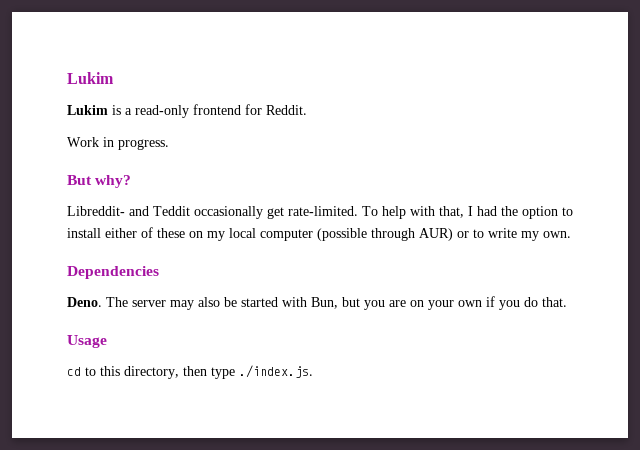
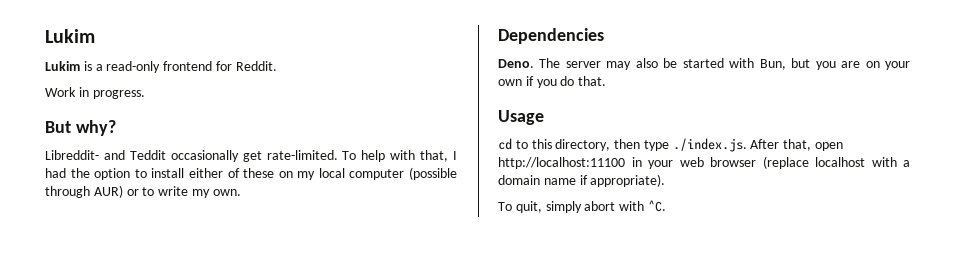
(313, 371) none -> [750,139,844,151] [498,156,910,169] [498,174,666,187] [498,200,666,213] After that, open http://localhost:11100 in your web browser (replace localhost with a domain name if appropriate). // To quit, simply abort with ^C.

